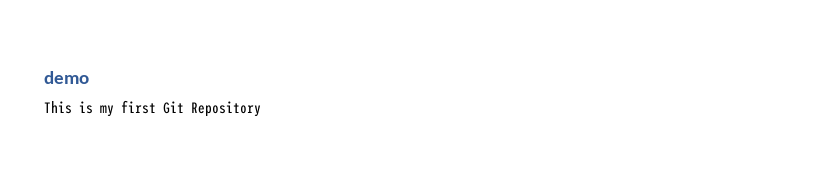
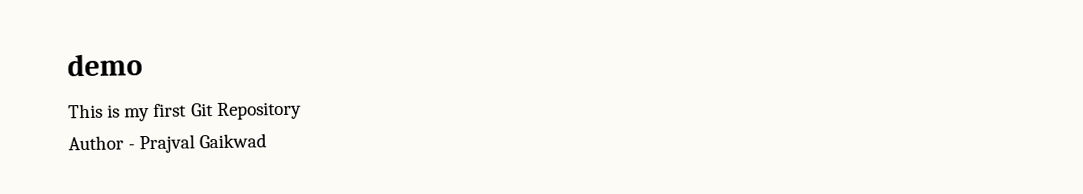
(261, 109) none -> [68,133,268,154] // Author - Prajval Gaikwad

